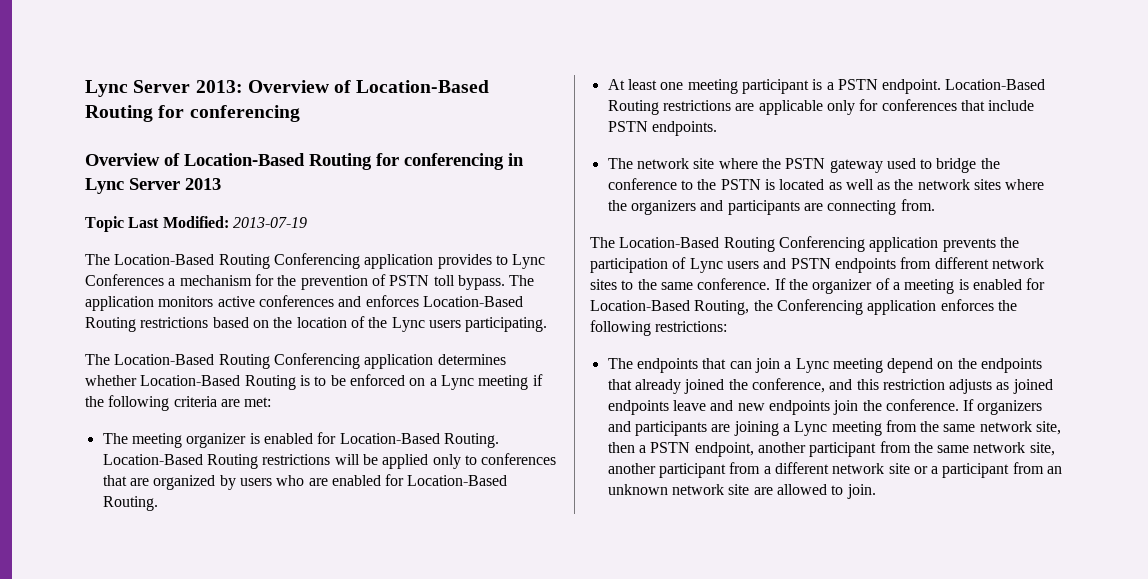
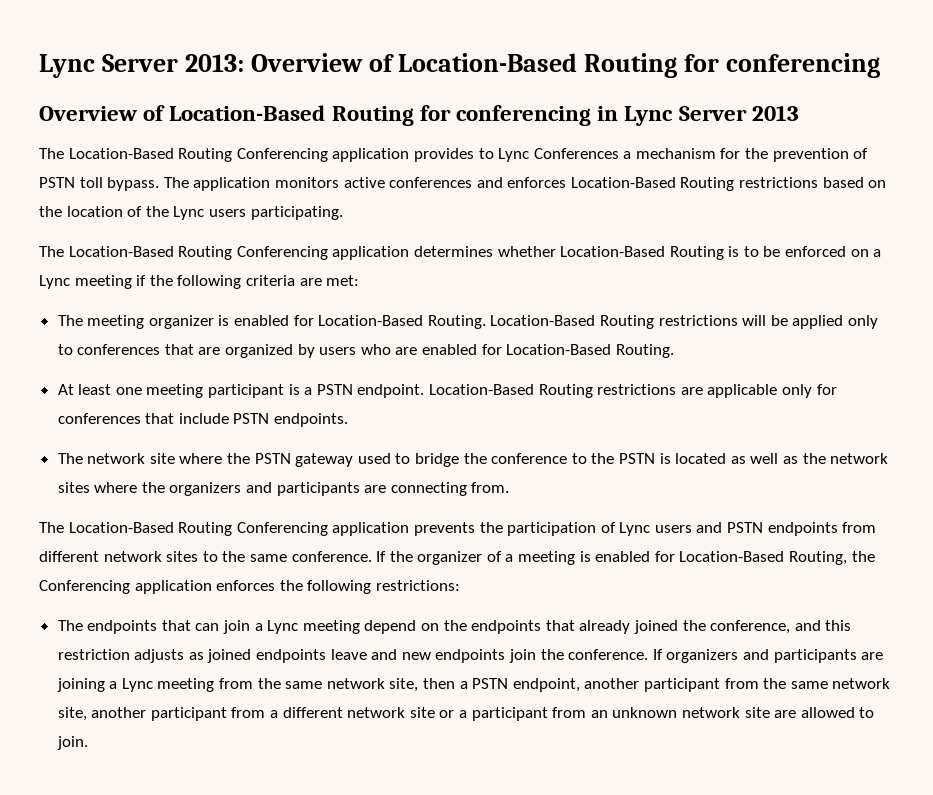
[85,216,307,232] // Topic Last Modified: 2013-07-19 -> (799, 113) none

